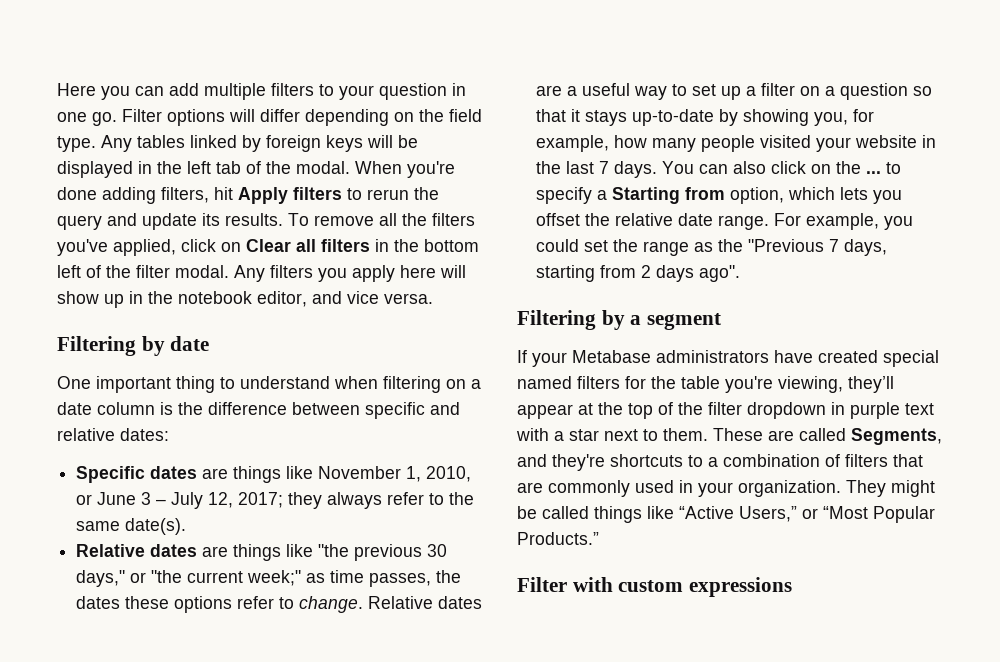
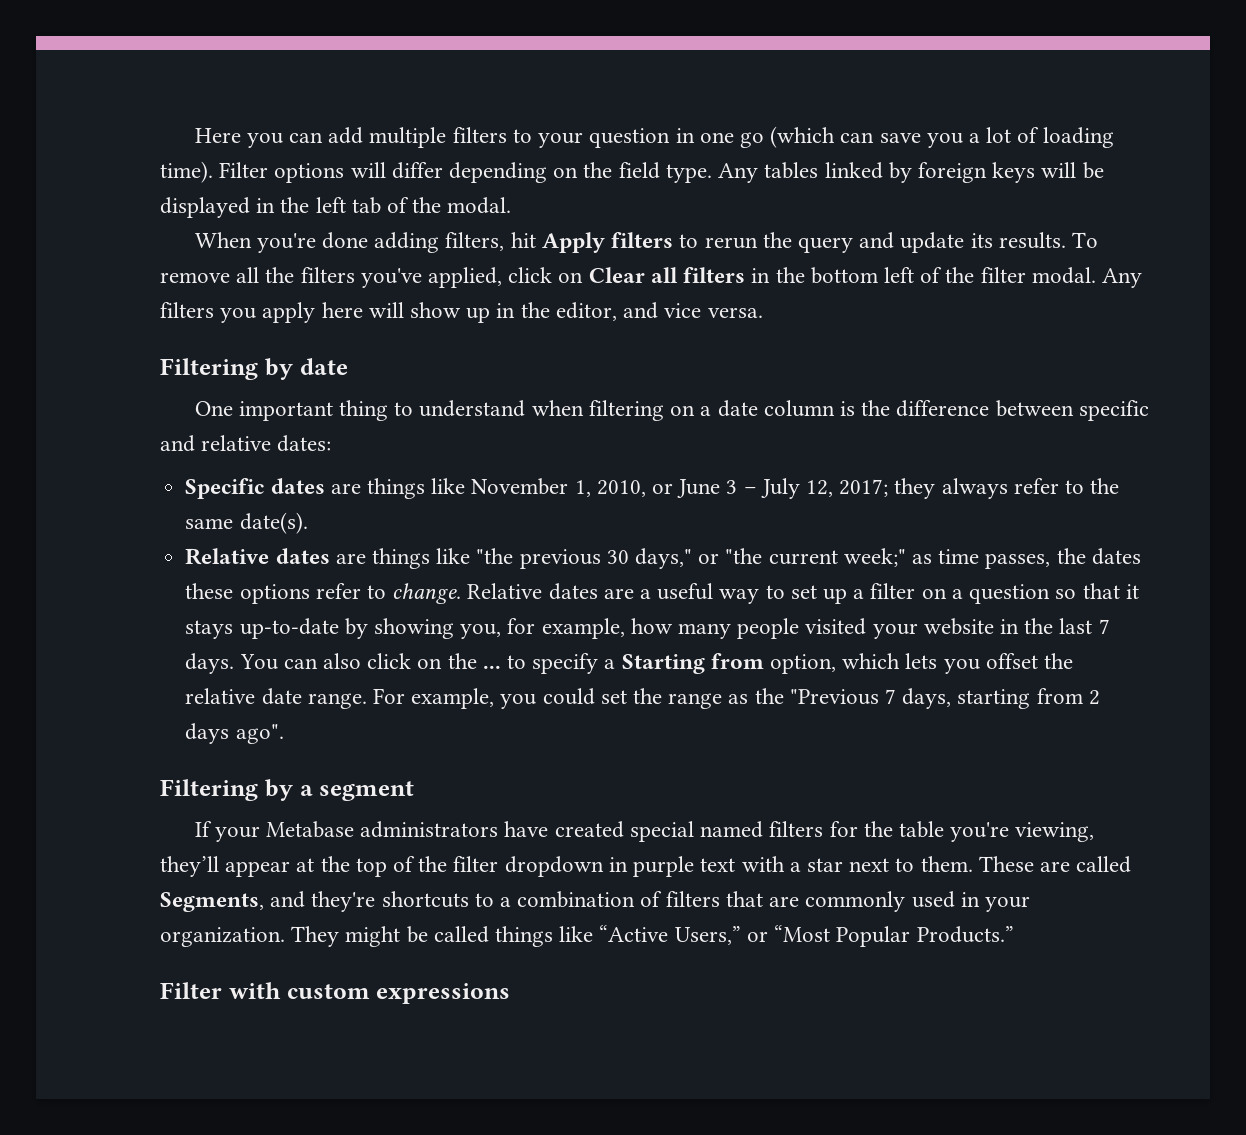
[92,112,117,126] go. -> [739,126,1114,148] [160,161,213,183] go (which can save you a lot of loading time).
(350, 167) none -> (512, 205) //
[178,291,252,304] notebook -> (550, 310) none

